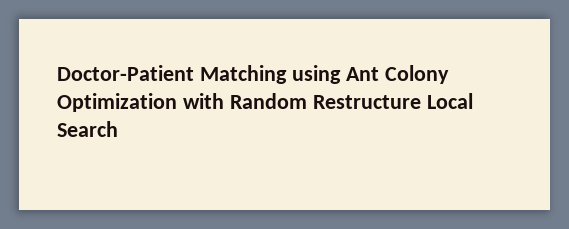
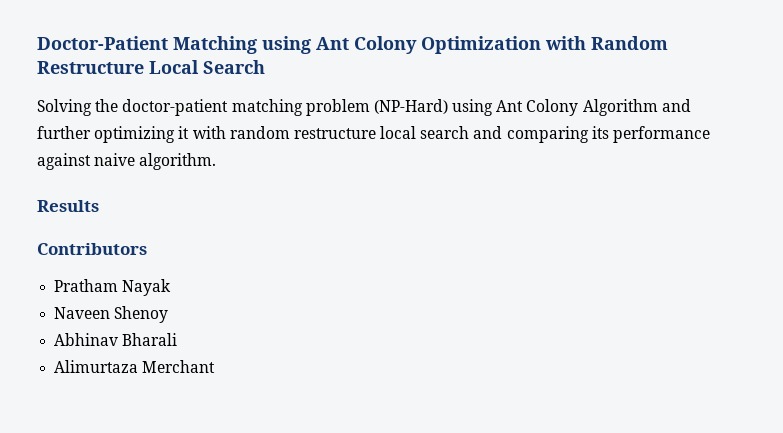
(118, 129) none -> [37,99,691,116] [37,126,711,143] [37,153,217,170] [37,200,99,212] [37,243,147,255] [54,279,172,296] [54,306,169,323] [54,333,178,346] [54,360,216,373] // Solving the doctor-patient matching problem (NP-Hard) using Ant Colony Algorithm and further optimizing it with random restructure local search and comparing its performance against naive algorithm. // Results // Contributors // Pratham Nayak // Naveen Shenoy // Abhinav Bharali // Alimurtaza Merchant

